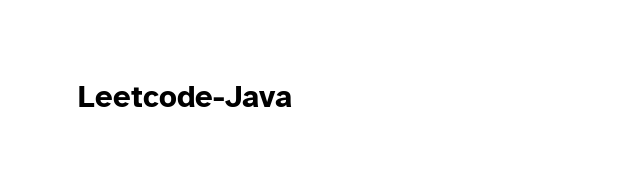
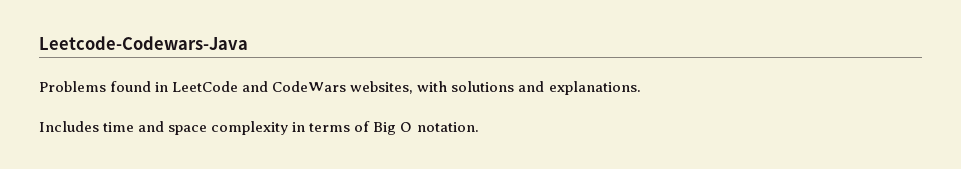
[78,86,292,107] Leetcode-Java -> [39,36,248,50] [39,81,641,95] [39,121,479,135] Leetcode-Codewars-Java // Problems found in LeetCode and CodeWars websites, with solutions and explanations. // Includes time and space complexity in terms of Big O notation.

